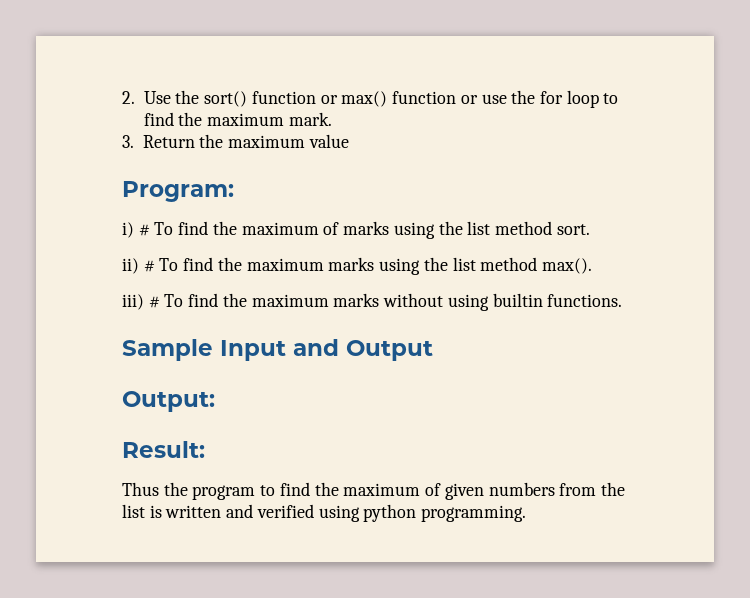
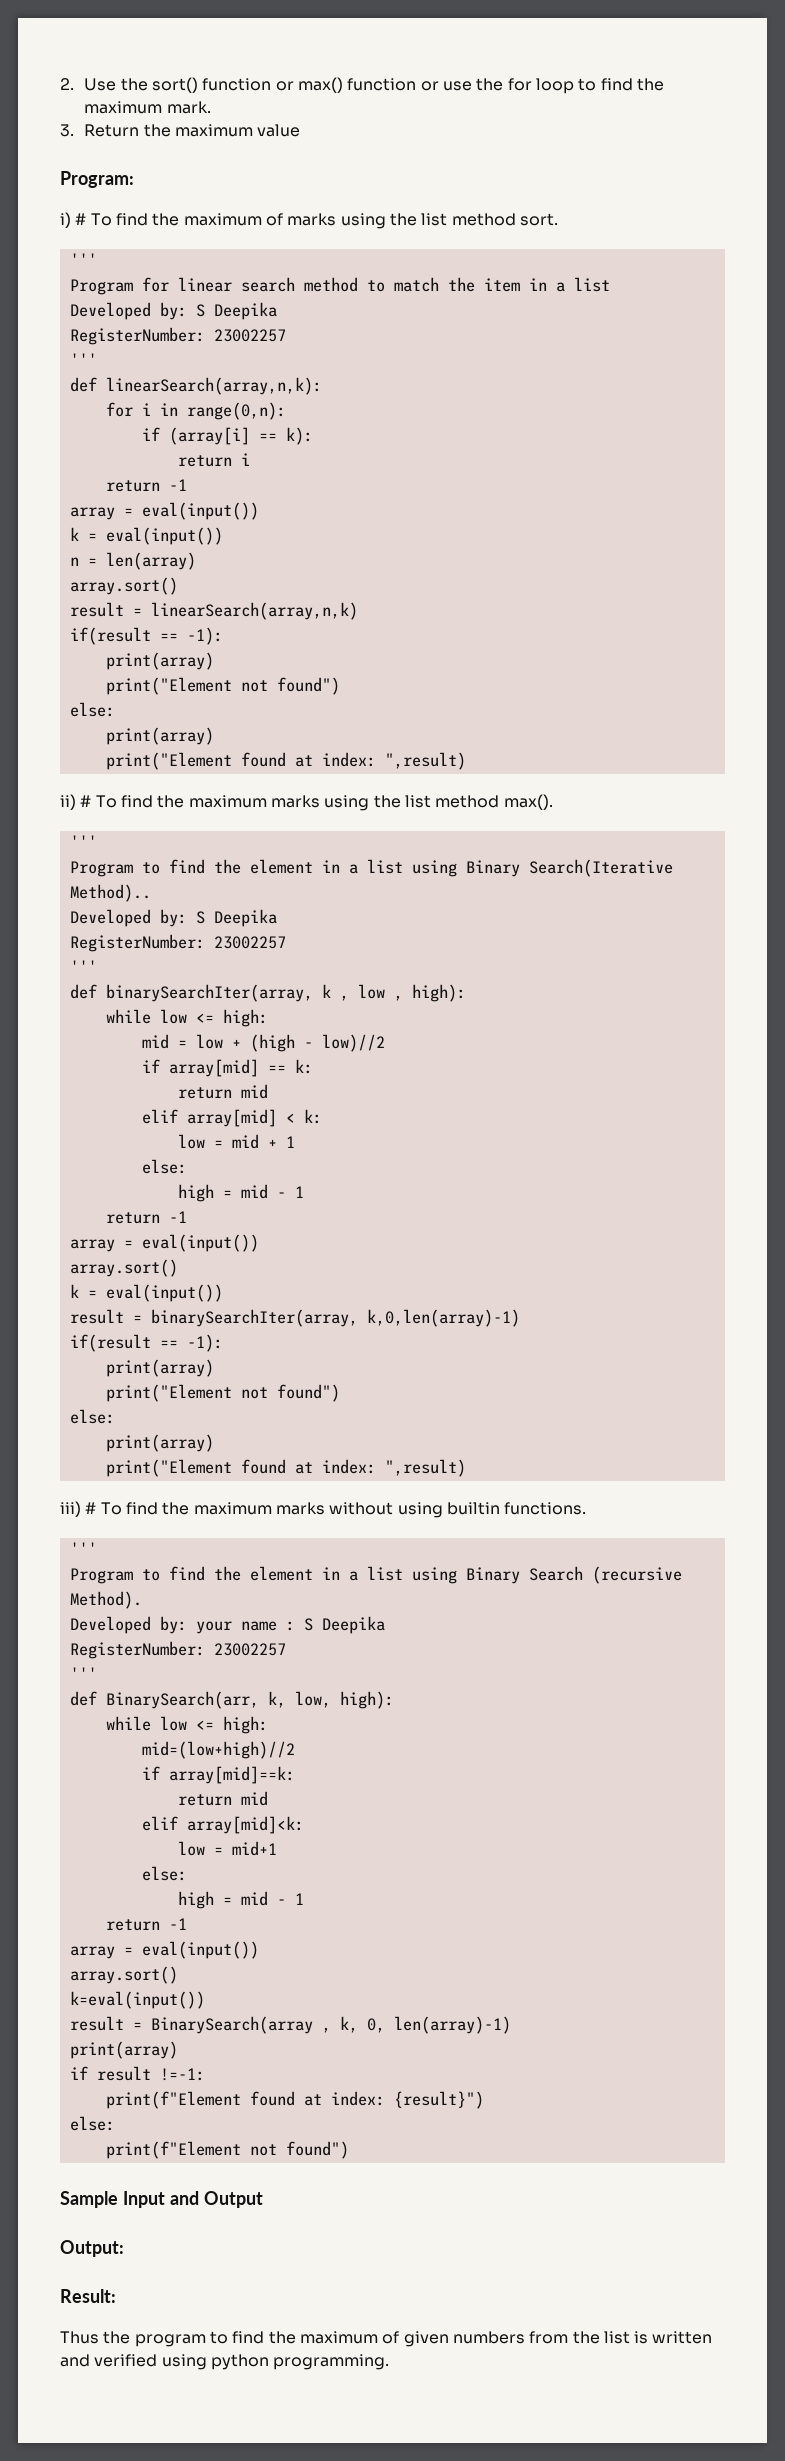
(590, 229) none -> [69,253,97,266] [69,277,610,295] [69,302,277,320] [69,327,286,345] [69,353,97,366] [69,377,322,395] [105,402,286,420] [141,427,313,445] [177,453,250,467] [105,479,187,492] [69,502,259,520] [69,527,223,545] [69,552,196,570] [69,577,178,595] [69,602,358,620] [69,627,223,645] [105,652,214,670] [105,677,340,695] [69,702,115,717] [105,727,214,745] [105,752,466,770] // ''' // Program for linear search method to match the item in a list // Developed by: S Deepika // RegisterNumber: 23002257 // ''' // def linearSearch(array,n,k): // for i in range(0,n): // if (array[i] == k): // return i // return -1 // array = eval(input()) // k = eval(input()) // n = len(array) // array.sort() // result = linearSearch(array,n,k) // if(result == -1): // print(array) // print("Element not found") // else: // print(array) // print("Element found at index: ",result)
(592, 266) none -> [69,835,97,848] [69,859,673,877] [69,884,151,902] [69,909,277,927] [69,934,286,952] [69,960,97,973] [69,984,466,1002] [105,1009,268,1027] [141,1034,385,1052] [141,1059,313,1077] [177,1084,268,1099] [141,1109,322,1127] [177,1134,295,1149] [141,1159,187,1174] [177,1184,304,1202] [105,1211,187,1224] [69,1234,259,1252] [69,1259,178,1277] [69,1284,223,1302] [69,1309,520,1327] [69,1334,223,1352] [105,1359,214,1377] [105,1384,340,1402] [69,1409,115,1424] [105,1434,214,1452] [105,1459,466,1477] // ''' // Program to find the element in a list using Binary Search(Iterative Method).. // Developed by: S Deepika // RegisterNumber: 23002257 // ''' // def binarySearchIter(array, k , low , high): // while low <= high: // mid = low + (high - low)//2 // if array[mid] == k: // return mid // elif array[mid] < k: // low = mid + 1 // else: // high = mid - 1 // return -1 // array = eval(input()) // array.sort() // k = eval(input()) // result = binarySearchIter(array, k,0,len(array)-1) // if(result == -1): // print(array) // print("Element not found") // else: // print(array) // print("Element found at index: ",result)
(623, 300) none -> [69,1542,97,1555] [69,1566,682,1584] [69,1591,142,1609] [69,1616,385,1634] [69,1641,286,1659] [69,1667,97,1680] [69,1691,394,1709] [105,1716,268,1734] [141,1741,295,1759] [141,1766,295,1784] [177,1791,268,1806] [141,1816,304,1834] [177,1841,277,1856] [141,1866,187,1881] [177,1891,304,1909] [105,1918,187,1931] [69,1941,259,1959] [69,1966,178,1984] [69,1991,205,2009] [69,2016,511,2034] [69,2041,178,2059] [69,2066,205,2081] [105,2091,484,2109] [69,2116,115,2131] [105,2141,349,2159] // ''' // Program to find the element in a list using Binary Search (recursive Method). // Developed by: your name : S Deepika // RegisterNumber: 23002257 // ''' // def BinarySearch(arr, k, low, high): // while low <= high: // mid=(low+high)//2 // if array[mid]==k: // return mid // elif array[mid]<k: // low = mid+1 // else: // high = mid - 1 // return -1 // array = eval(input()) // array.sort() // k=eval(input()) // result = BinarySearch(array , k, 0, len(array)-1) // print(array) // if result !=-1: // print(f"Element found at index: {result}") // else: // print(f"Element not found")

